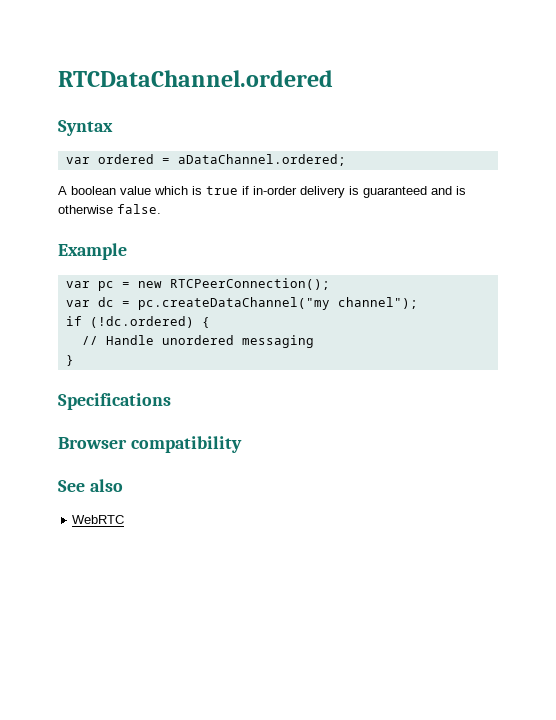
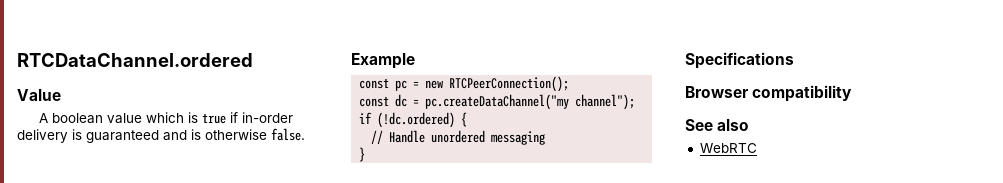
[58,120,113,136] [65,154,346,166] Syntax // var ordered = aDataChannel.ordered; -> [17,89,61,101] Value
[65,281,90,288] var -> [359,78,390,89] const
[65,300,90,307] var -> [359,96,390,107] const

